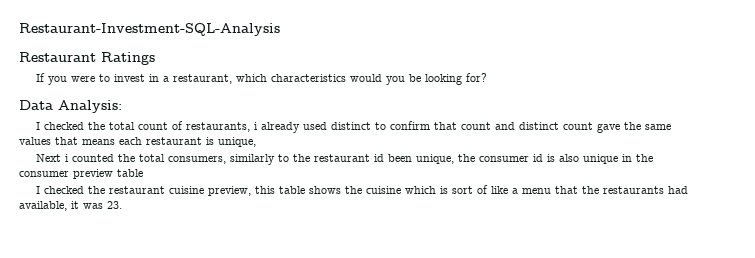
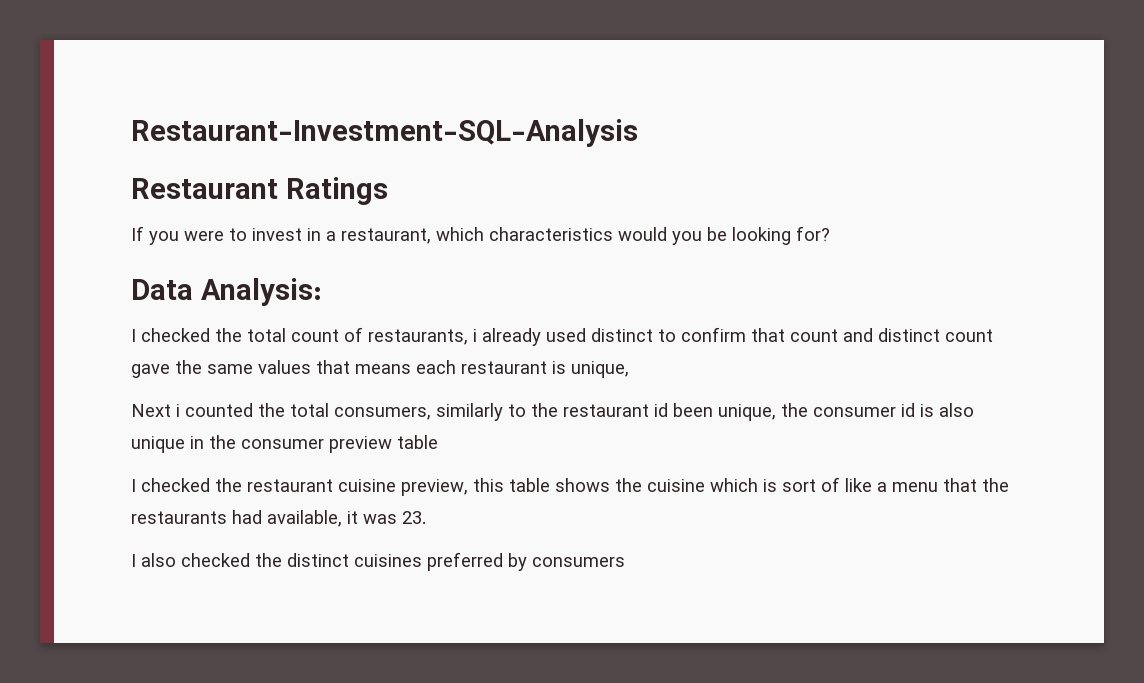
(122, 205) none -> [131,552,625,571] // I also checked the distinct cuisines preferred by consumers

